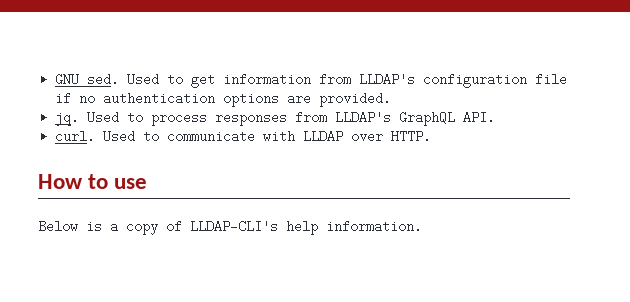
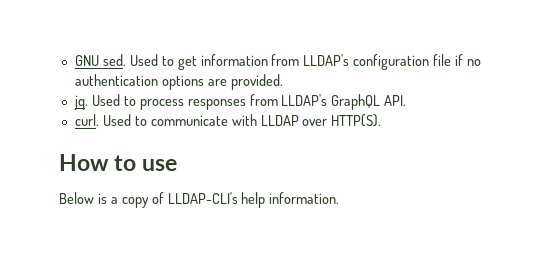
[391,130,432,143] HTTP. -> [331,114,382,127] HTTP(S).

